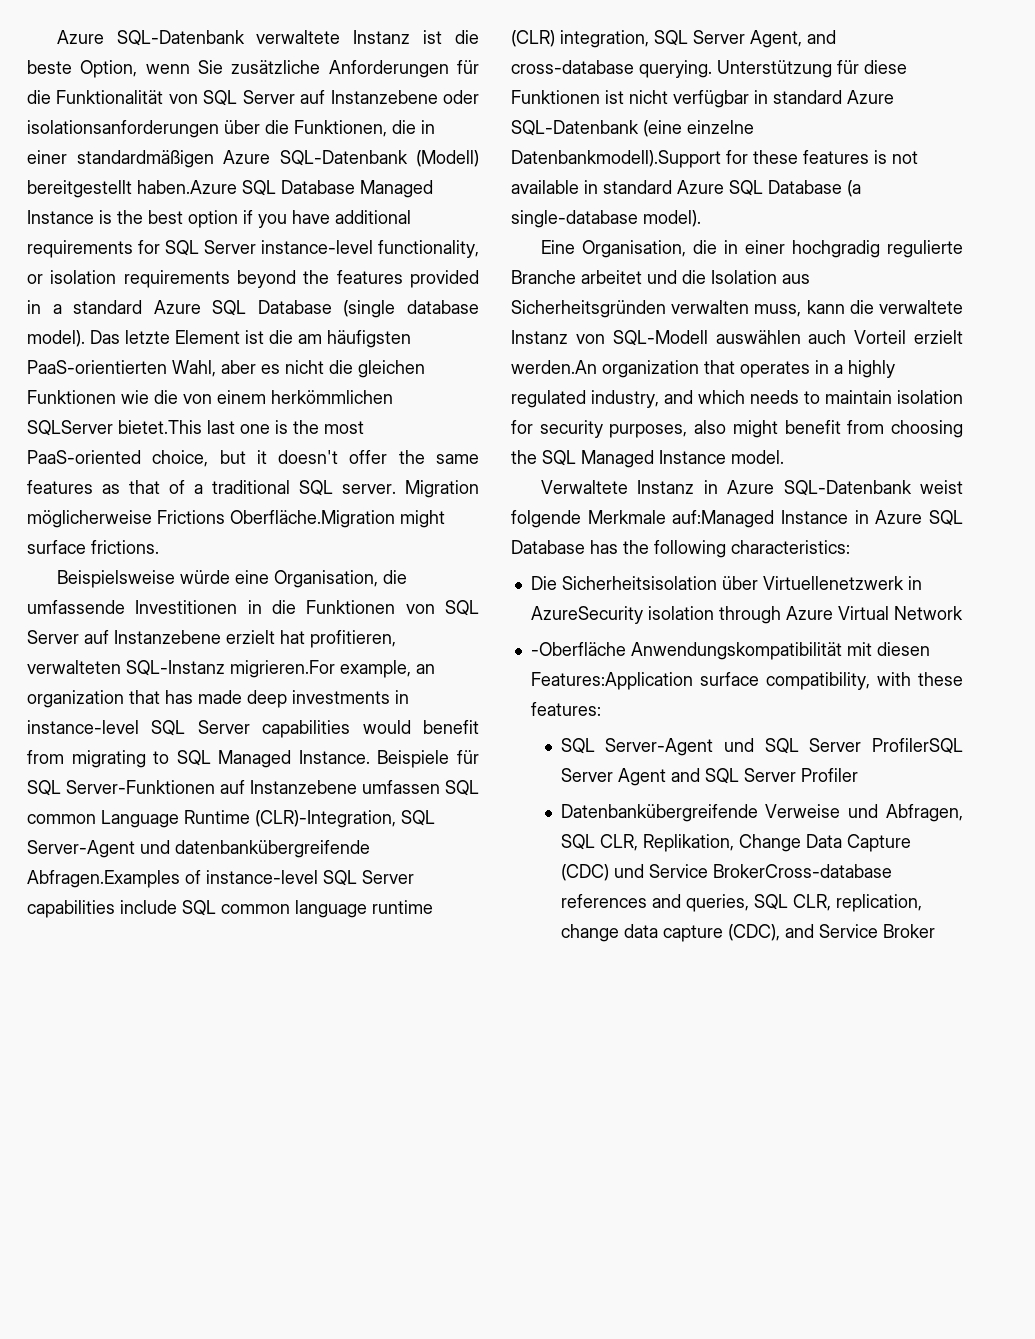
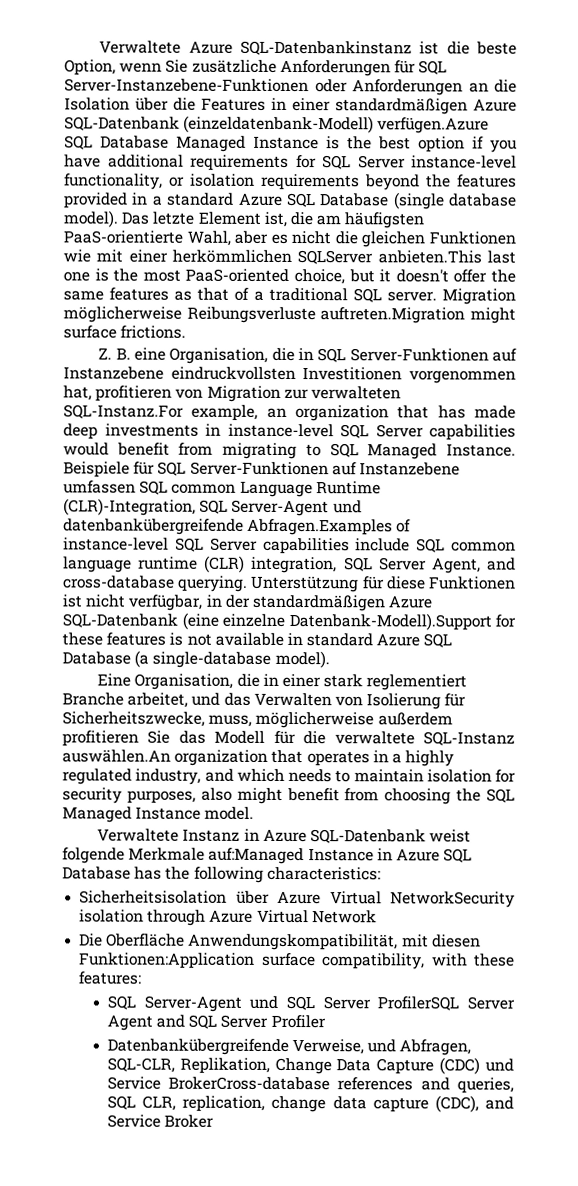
[56,30,411,46] Azure SQL-Datenbank verwaltete Instanz -> [99,40,412,56] Verwaltete Azure SQL-Datenbankinstanz
[27,90,479,106] [27,120,416,138] die Funktionalität von SQL Server auf Instanzebene oder isolationsanforderungen über die Funktionen, die -> [418,60,448,75] [64,78,517,96] [64,97,266,111] SQL Server-Instanzebene-Funktionen oder Anforderungen an die Isolation über die Features
[416,150,479,167] [27,180,237,198] (Modell) bereitgestellt haben.Azure -> [183,115,490,134] (einzeldatenbank-Modell) verfügen.Azure
[245,330,264,344] ist -> [263,211,287,227] ist,
[27,360,167,374] PaaS-orientierten -> [63,230,183,244] PaaS-orientierte
[154,390,266,404] die von einem -> [96,249,168,263] mit einer
[118,420,202,434] bietet.This -> [377,250,482,264] anbieten.This
[157,510,395,528] Frictions Oberfläche.Migration -> [186,306,466,324] Reibungsverluste auftreten.Migration
[56,570,230,588] Beispielsweise würde -> [98,347,131,360] Z. B.
[27,600,479,616] [27,630,396,648] [27,660,335,678] umfassende Investitionen in die Funktionen von SQL Server auf Instanzebene erzielt hat profitieren, verwalteten SQL-Instanz migrieren.For -> [297,348,517,363] [63,366,516,384] [63,385,401,402] [63,404,184,419] in SQL Server-Funktionen auf Instanzebene eindruckvollsten Investitionen vorgenommen hat, profitieren von Migration zur verwalteten SQL-Instanz.For
[673,90,842,108] verfügbar in standard -> [128,594,385,612] verfügbar, in der standardmäßigen
[511,150,721,168] Datenbankmodell).Support -> [288,612,492,631] Datenbank-Modell).Support
[791,240,963,258] [511,270,810,284] [511,300,963,318] [511,330,963,346] [511,360,597,374] hochgradig regulierte Branche arbeitet und die Isolation aus Sicherheitsgründen verwalten muss, kann die verwaltete Instanz von SQL-Modell auswählen auch Vorteil erzielt werden.An -> [323,674,468,691] [62,692,467,710] [62,711,453,729] [62,730,515,747] [62,749,171,763] stark reglementiert Branche arbeitet, und das Verwalten von Isolierung für Sicherheitszwecke, muss, möglicherweise außerdem profitieren Sie das Modell für die verwaltete SQL-Instanz auswählen.An
[530,576,557,590] Die -> (381, 873) none
[762,576,922,590] [530,606,643,624] Virtuellenetzwerk in AzureSecurity -> [277,890,515,908] Azure Virtual NetworkSecurity
[530,642,842,660] -Oberfläche Anwendungskompatibilität -> [79,933,399,951] Die Oberfläche Anwendungskompatibilität,
[530,672,693,690] Features:Application -> [79,952,256,969] Funktionen:Application
[765,804,841,818] Verweise -> [292,1039,365,1055] Verweise,
[560,834,638,851] SQL CLR, -> [106,1057,175,1073] SQL-CLR,

